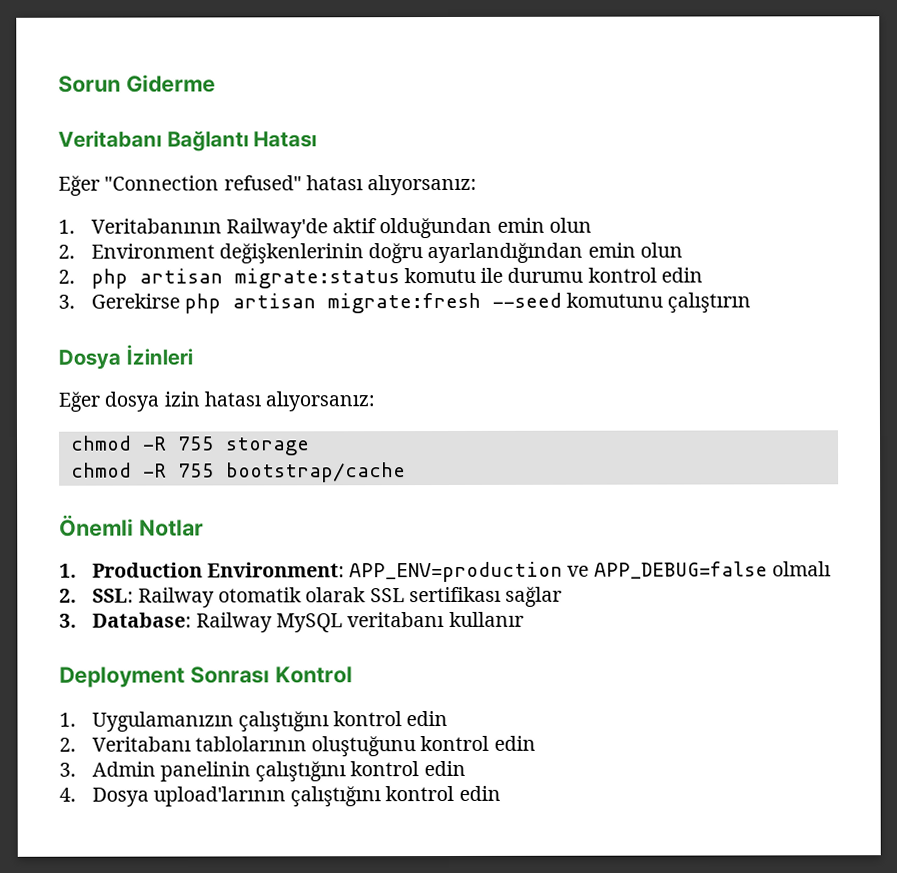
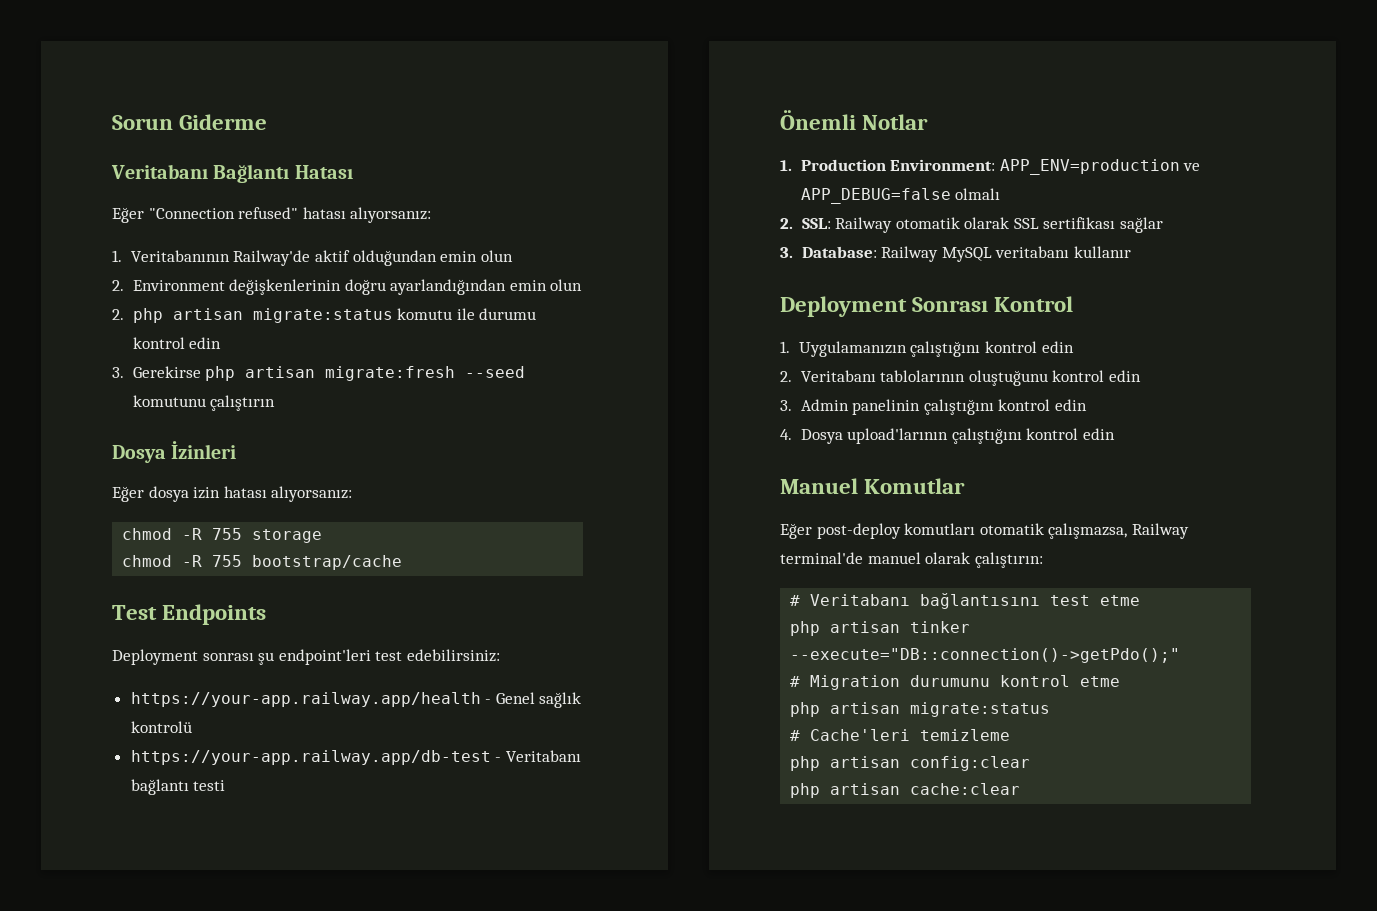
(406, 472) none -> [112,604,267,625] [112,649,500,665] [130,692,582,708] [130,721,192,733] [130,750,581,765] [130,779,226,795] // Test Endpoints // Deployment sonrası şu endpoint'leri test edebilirsiniz: // https://your-app.railway.app/health - Genel sağlık kontrolü // https://your-app.railway.app/db-test - Veritabanı bağlantı testi
(501, 793) none -> [780,478,966,494] [780,523,1189,539] [780,552,1043,568] [790,593,1141,609] [790,621,971,636] [790,648,1181,663] [790,675,1121,690] [790,702,1051,717] [790,729,1011,741] [790,756,1031,771] [790,783,1021,798] // Manuel Komutlar // Eğer post-deploy komutları otomatik çalışmazsa, Railway terminal'de manuel olarak çalıştırın: // # Veritabanı bağlantısını test etme // php artisan tinker --execute="DB::connection()->getPdo();" // # Migration durumunu kontrol etme // php artisan migrate:status // # Cache'leri temizleme // php artisan config:clear // php artisan cache:clear

